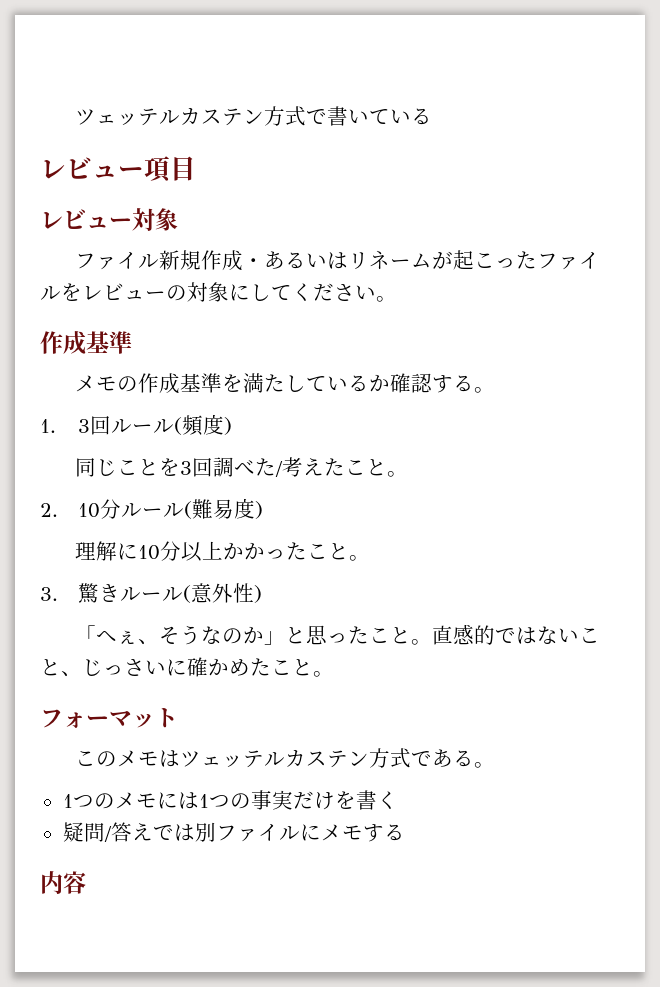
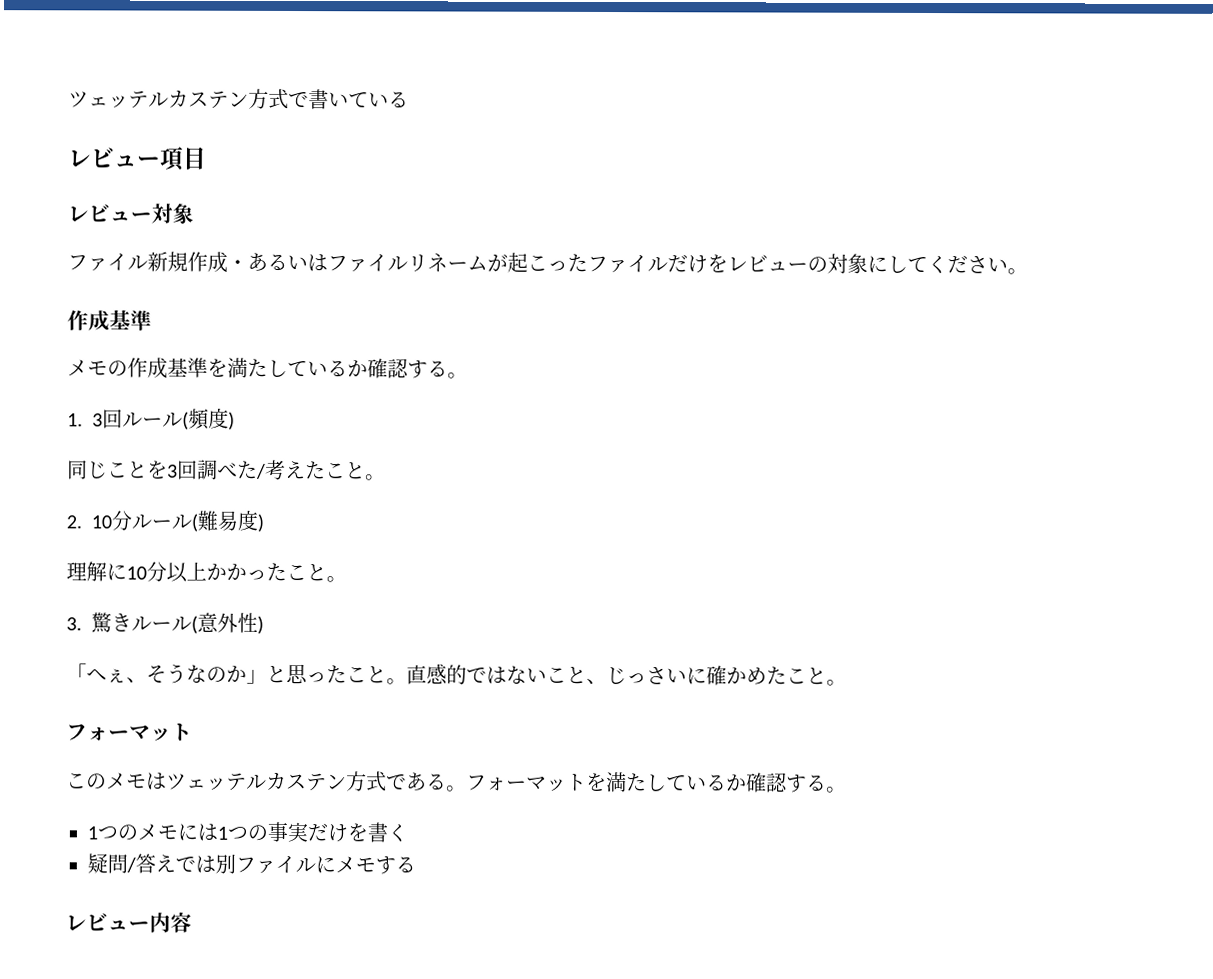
(348, 260) none -> [327,254,408,273] ファイル
(61, 293) none -> [667,254,708,274] だけ
(495, 765) none -> [466,772,847,793] フォーマットを満たしているか確認する。
(405, 832) none -> [65,913,150,932] レビュー

